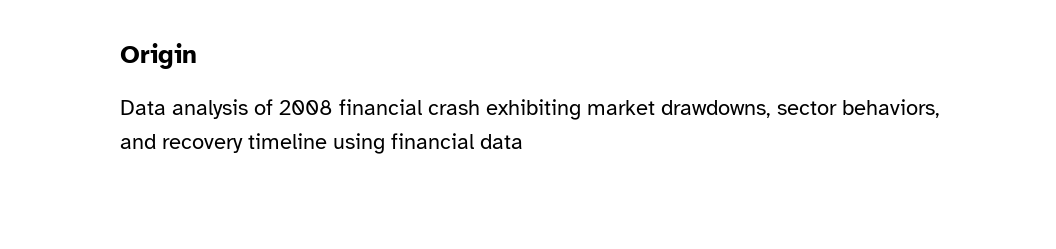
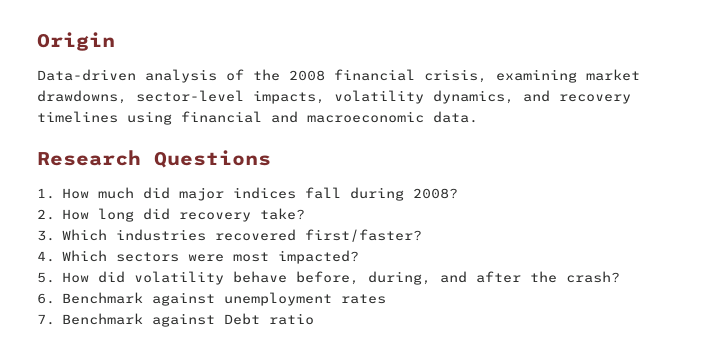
[120,100,166,115] Data -> [37,69,136,81] Data-driven
(273, 107) none -> [253,69,280,81] the
[428,99,940,120] crash exhibiting market drawdowns, sector behaviors, -> [424,69,640,83] [37,90,514,104] crisis, examining market drawdowns, sector-level impacts, volatility dynamics,
[248,133,327,149] timeline -> [37,111,118,123] timelines
[480,134,523,149] data -> [271,111,478,123] [37,150,271,168] [37,187,458,201] [37,208,305,222] [37,229,422,242] [37,250,359,264] [37,271,620,285] [37,292,386,306] [37,313,314,327] and macroeconomic data. // Research Questions // 1. How much did major indices fall during 2008? // 2. How long did recovery take? // 3. Which industries recovered first/faster? // 4. Which sectors were most impacted? // 5. How did volatility behave before, during, and after the crash? // 6. Benchmark against unemployment rates // 7. Benchmark against Debt ratio

